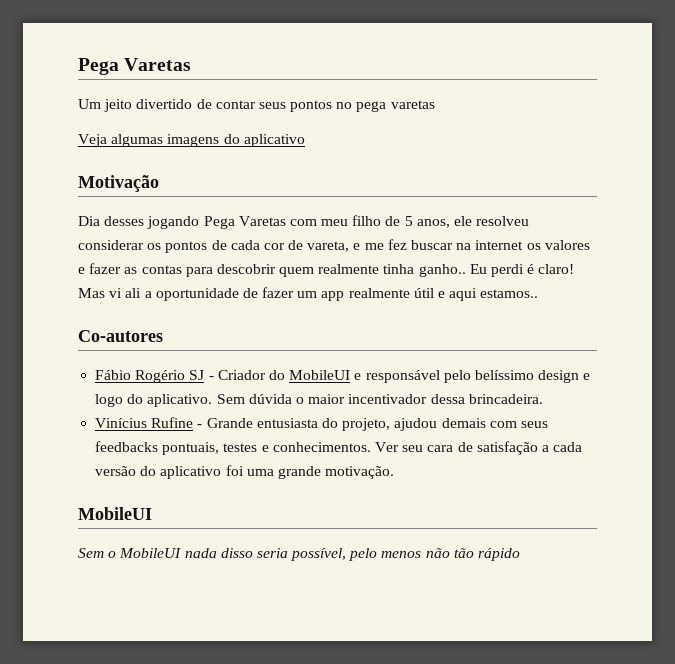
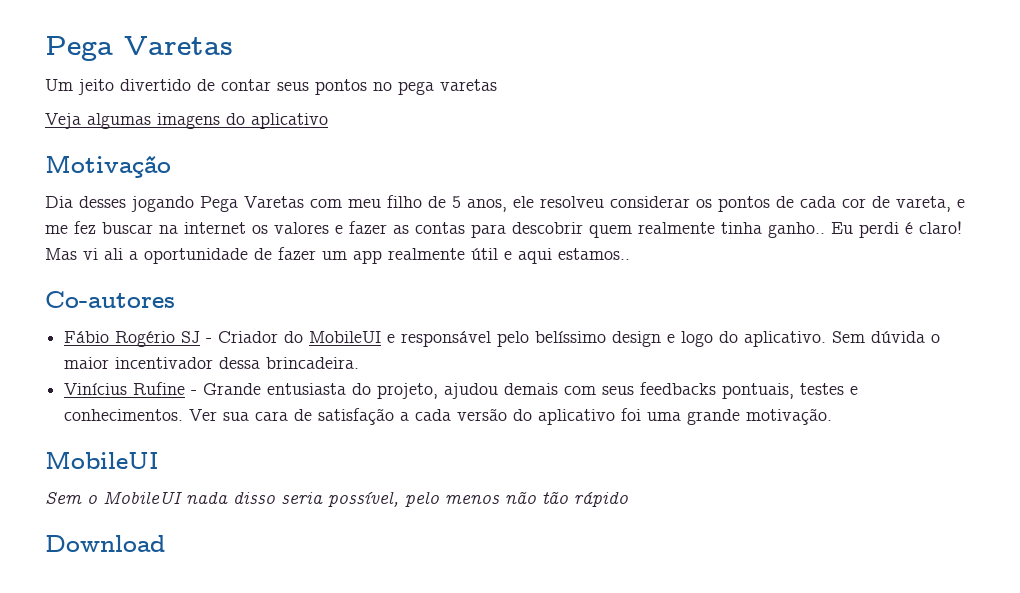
[402,445,424,452] seu -> [223,412,250,421] sua
(521, 554) none -> [45,535,165,552] // Download

